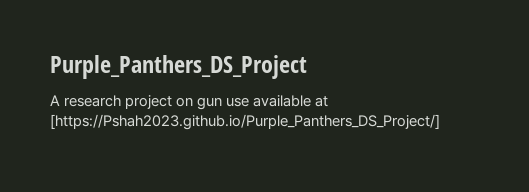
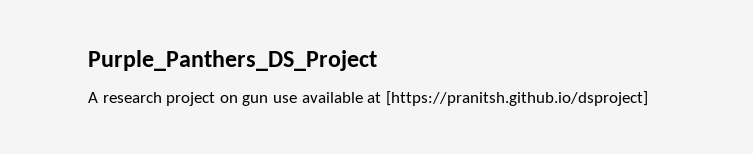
[50,114,440,130] [https://Pshah2023.github.io/Purple_Panthers_DS_Project/] -> [385,91,648,106] [https://pranitsh.github.io/dsproject]

